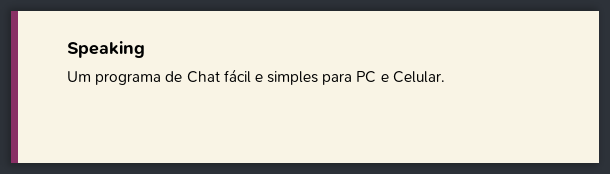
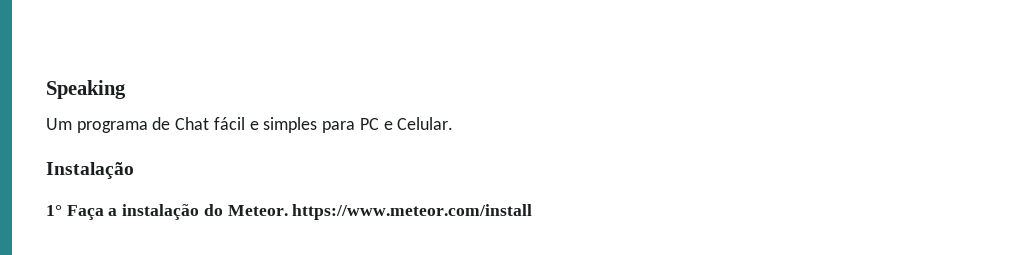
(445, 77) none -> [46,162,134,179] [46,204,533,220] // Instalação // 1° Faça a instalação do Meteor. https://www.meteor.com/install

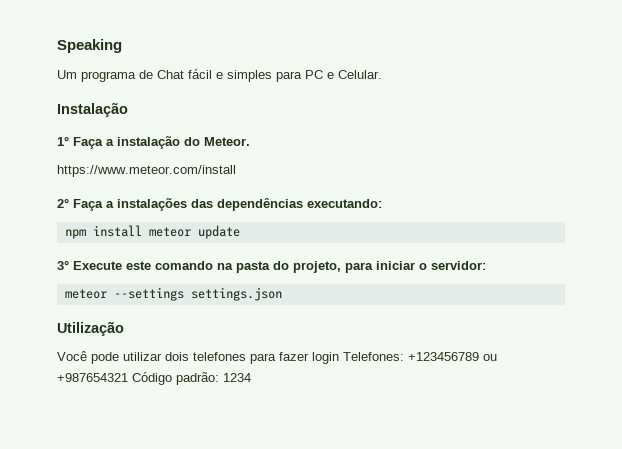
(288, 210) none -> (250, 141) //
(533, 212) none -> [57,198,382,211] [64,225,240,239] [57,260,486,273] [64,287,282,301] [57,321,124,336] [57,351,497,364] [57,372,251,385] // 2° Faça a instalações das dependências executando: // npm install meteor update // 3° Execute este comando na pasta do projeto, para iniciar o servidor: // meteor --settings settings.json // Utilização // Você pode utilizar dois telefones para fazer login Telefones: +123456789 ou +987654321 Código padrão: 1234

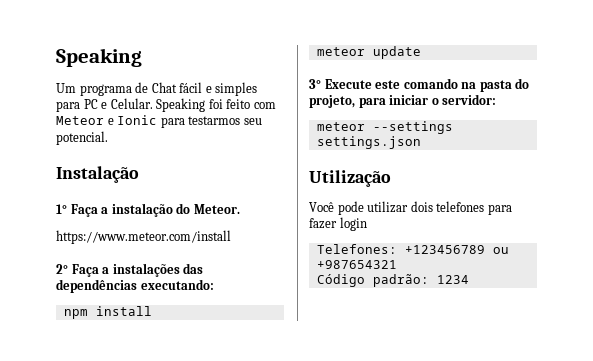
(382, 74) none -> [156,98,276,112] [56,115,262,128] [56,131,108,145] Speaking foi feito com Meteor e Ionic para testarmos seu potencial.
(142, 231) none -> (152, 311) //
(339, 358) none -> (367, 224) //
(128, 377) none -> (397, 264) //

